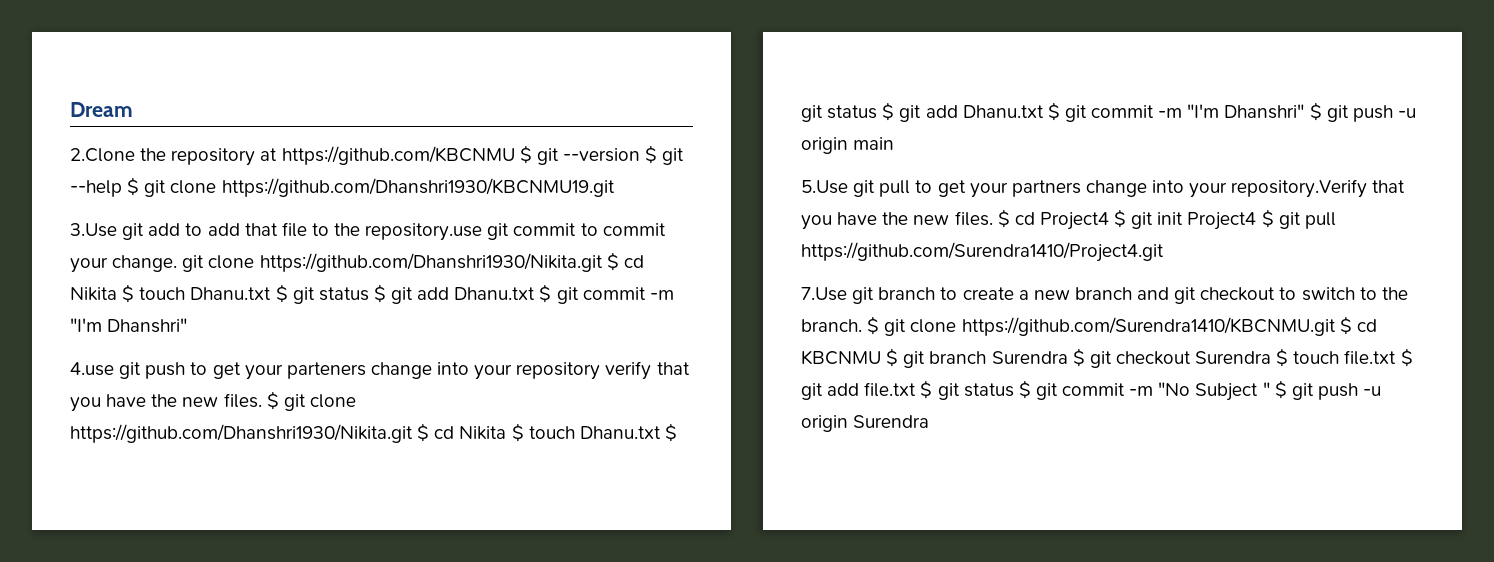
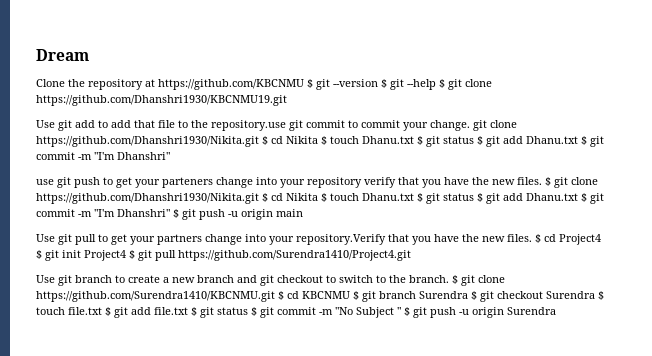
[70,148,135,162] 2.Clone -> [36,79,65,87] Clone
[70,223,117,237] 3.Use -> [36,120,55,128] Use
[70,362,114,376] 4.use -> [36,179,54,185] use
[801,180,848,194] 5.Use -> [36,234,55,242] Use
[801,287,847,301] 7.Use -> [36,275,55,283] Use

